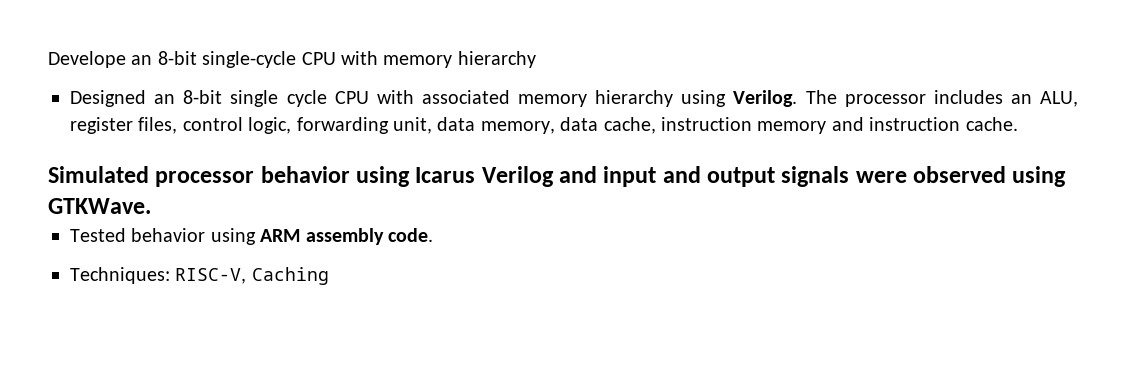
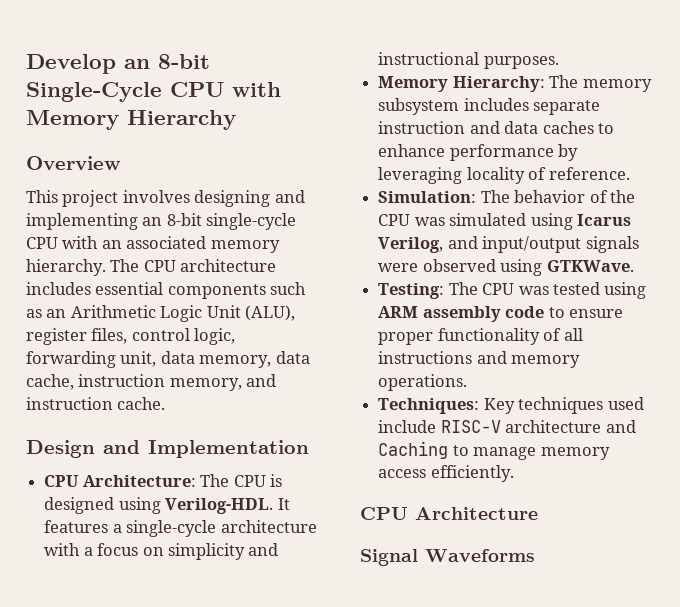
[48,51,126,68] Develope -> [26,54,210,74] [26,82,281,102] [26,110,236,130] [26,156,121,170] [26,190,305,207] [26,213,138,230] Develop an 8-bit Single-Cycle CPU with Memory Hierarchy // Overview // This project involves designing and implementing
[383,51,536,68] [70,90,1078,107] memory hierarchy // Designed an 8-bit single cycle CPU with associated memory hierarchy using Verilog. The processor includes an ALU, -> [101,236,280,253] [26,259,277,276] [26,282,307,299] [26,305,296,322] an associated memory hierarchy. The CPU architecture includes essential components such as an Arithmetic Logic Unit (ALU),
[757,121,827,134] memory -> [169,378,242,391] memory,
[48,166,776,187] Simulated processor behavior using Icarus Verilog and input and output -> [26,440,309,458] [44,474,282,487] [44,497,290,514] [44,520,317,537] [44,543,279,560] [378,52,559,69] [378,75,652,92] [378,98,601,115] [378,121,614,134] [378,144,579,161] [378,167,630,184] [378,190,635,203] [378,213,631,230] [378,236,582,253] Design and Implementation // CPU Architecture: The CPU is designed using Verilog-HDL. It features a single-cycle architecture with a focus on simplicity and instructional purposes. // Memory Hierarchy: The memory subsystem includes separate instruction and data caches to enhance performance by leveraging locality of reference. // Simulation: The behavior of the CPU was simulated using Icarus Verilog, and input/output
[70,228,433,245] [70,267,329,285] Tested behavior using ARM assembly code. // Techniques: RISC-V, Caching -> [378,282,647,299] [378,306,623,322] [378,328,583,345] [378,351,581,368] [378,374,468,391] [378,397,644,414] [378,420,636,433] [378,441,610,460] [378,465,514,482] [360,507,538,520] [360,549,535,566] Testing: The CPU was tested using ARM assembly code to ensure proper functionality of all instructions and memory operations. // Techniques: Key techniques used include RISC-V architecture and Caching to manage memory access efficiently. // CPU Architecture // Signal Waveforms

